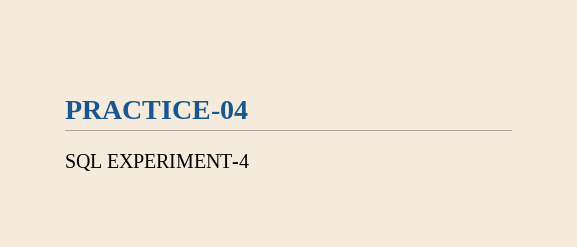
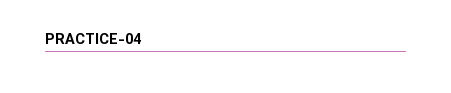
[65,154,250,171] // SQL EXPERIMENT-4 -> (141, 38) none

